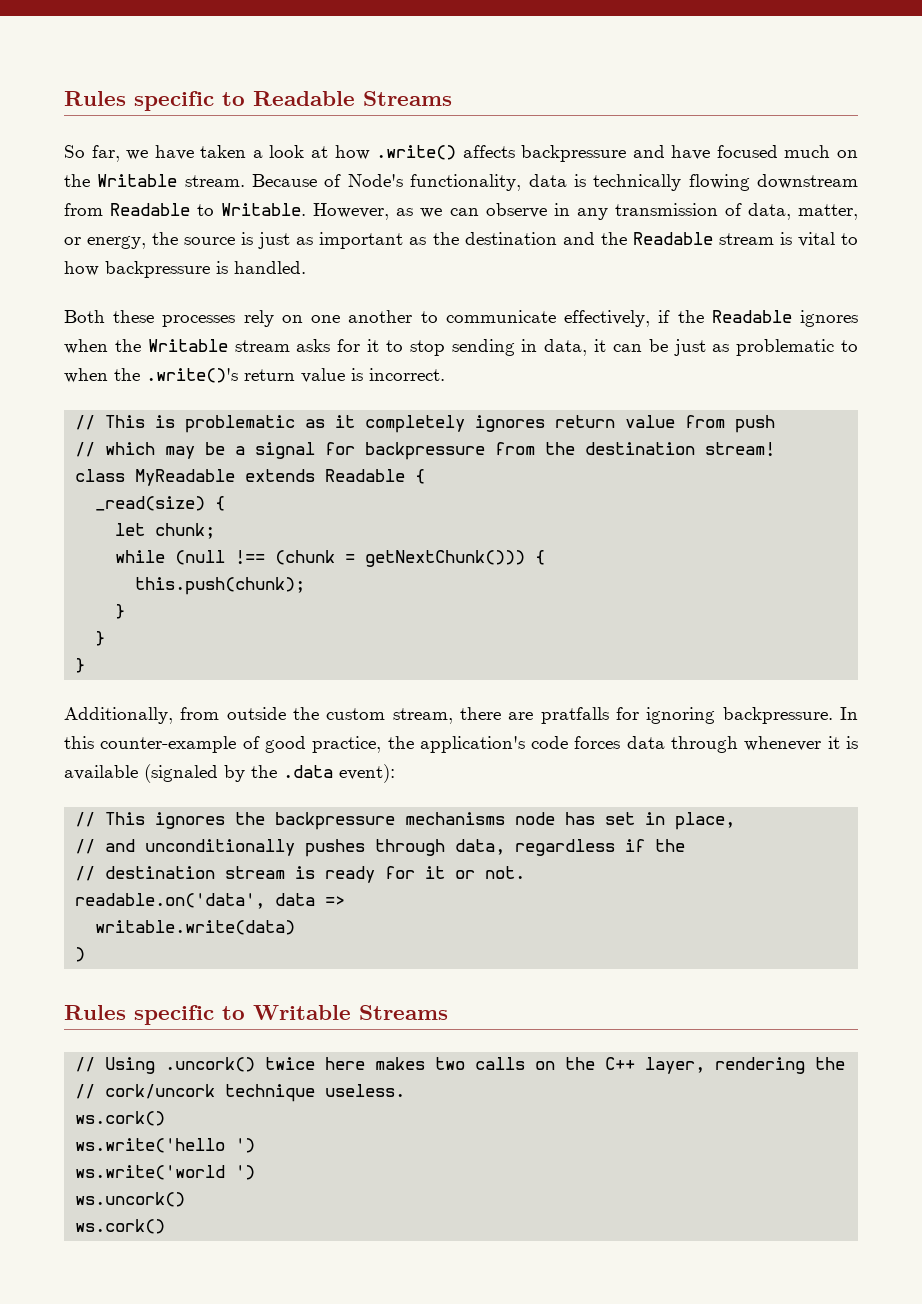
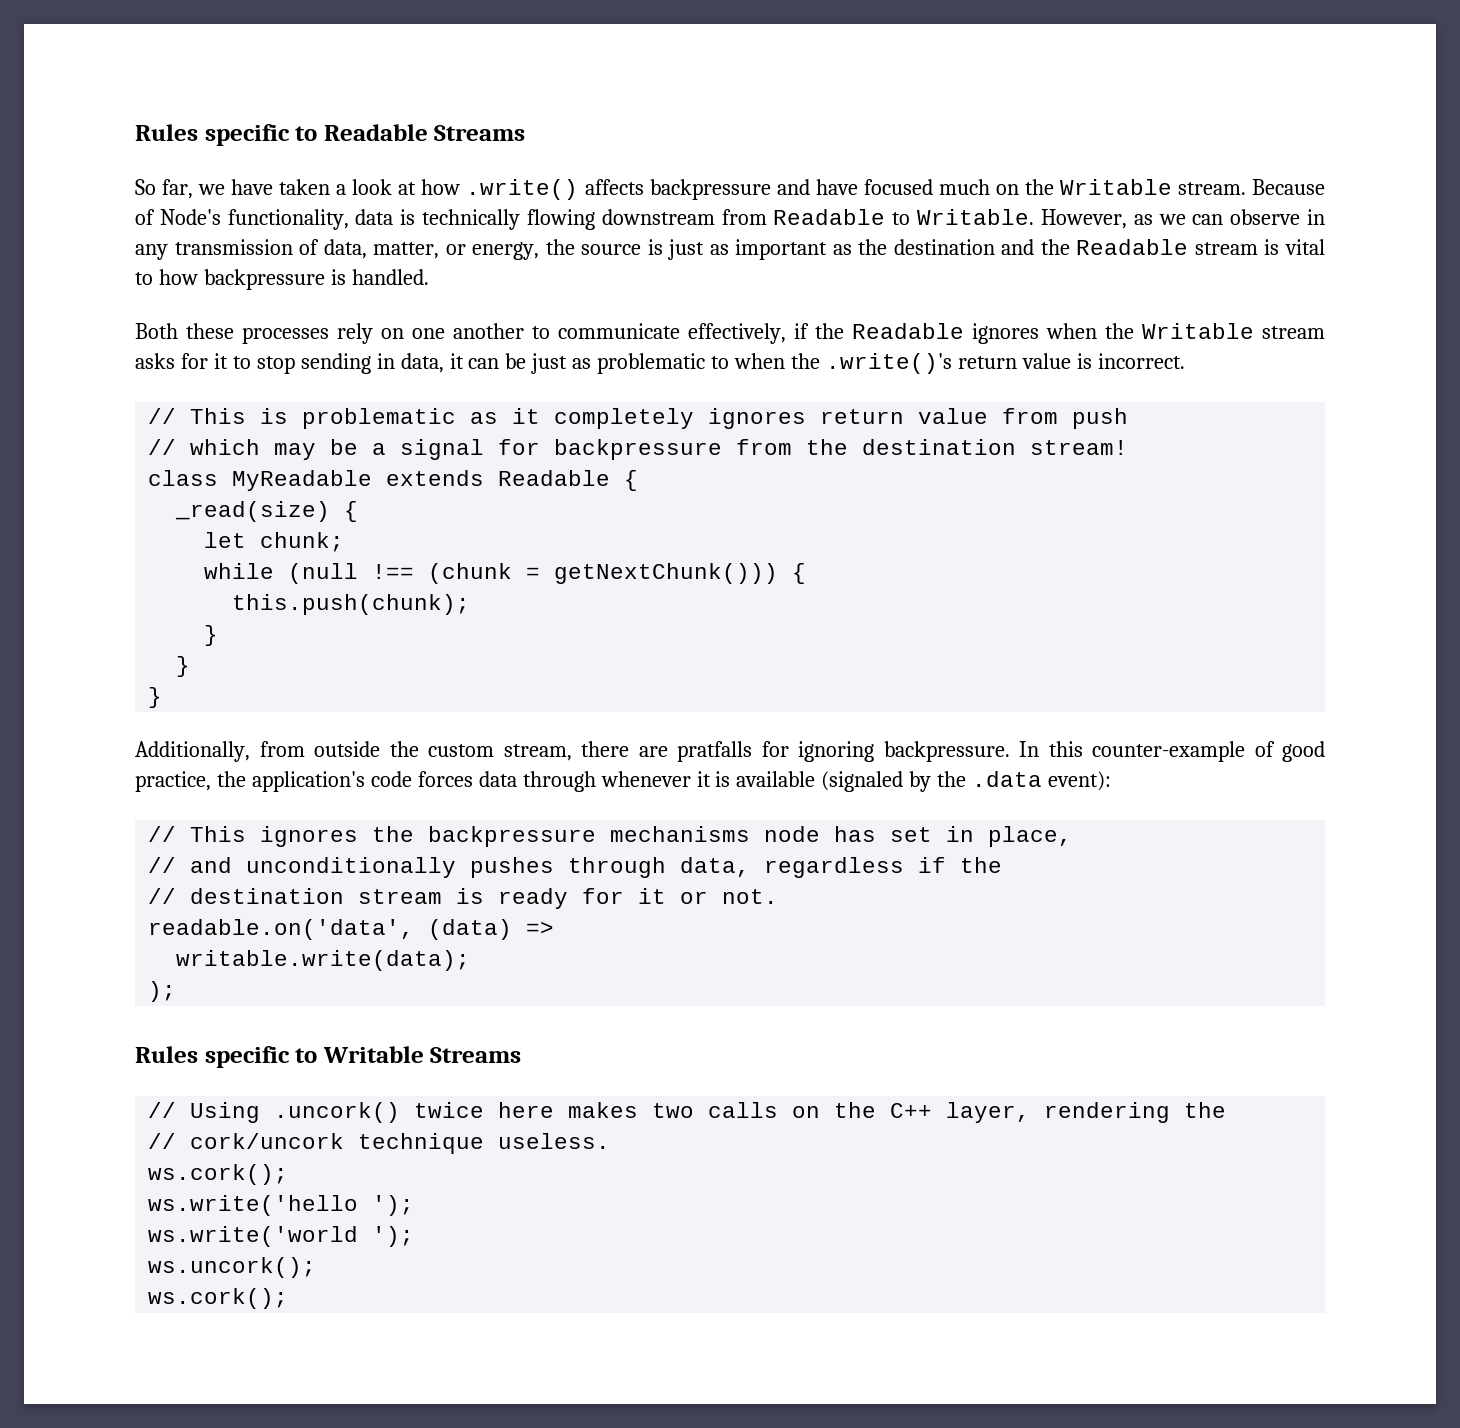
[275,893,316,906] data -> [428,919,513,940] (data)
[95,920,296,935] [75,947,86,962] writable.write(data) // ) -> [176,950,471,971] [148,981,177,1002] writable.write(data); // );
[75,1111,166,1126] ws.cork() -> [148,1164,289,1185] ws.cork();
[235,1138,256,1153] ') -> [372,1195,415,1216] ');
[235,1165,256,1180] [75,1192,186,1207] [75,1219,166,1234] ') // ws.uncork() // ws.cork() -> [372,1226,415,1247] [148,1257,317,1278] [148,1288,289,1309] '); // ws.uncork(); // ws.cork();

